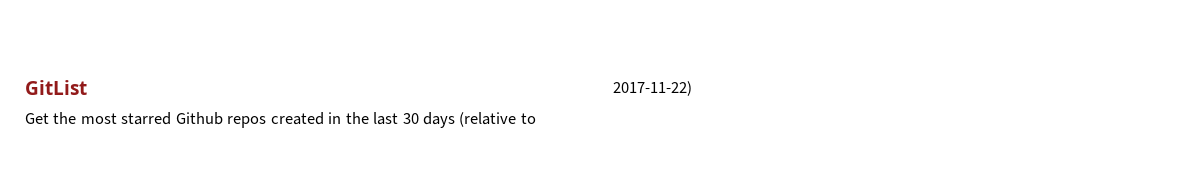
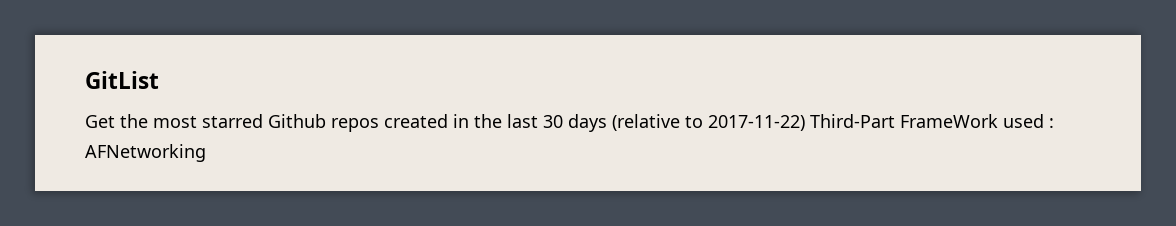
(692, 88) none -> [810,114,1054,128] [85,144,206,162] Third-Part FrameWork used : AFNetworking

